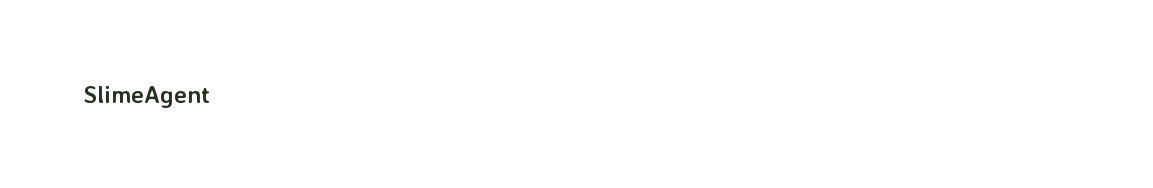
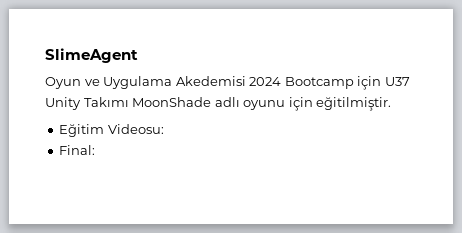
(210, 97) none -> [45,76,410,90] [45,97,392,111] [59,124,164,137] [59,145,96,155] // Oyun ve Uygulama Akedemisi 2024 Bootcamp için U37 Unity Takımı MoonShade adlı oyunu için eğitilmiştir. // Eğitim Videosu: // Final:

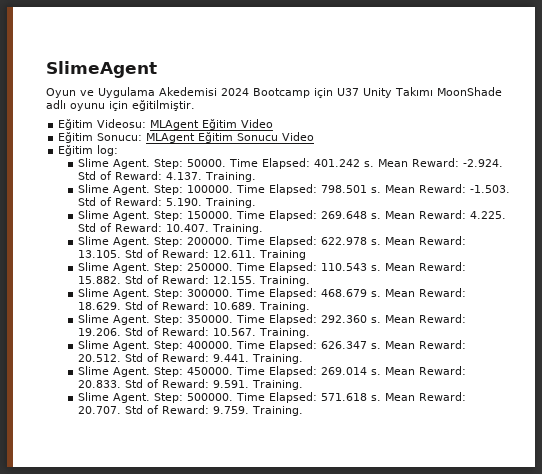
[59,145,96,155] // Final: -> [150,119,274,130] [58,132,315,143] [58,145,119,156] [78,158,504,169] [78,171,257,182] [78,184,511,195] [78,197,257,208] [78,210,507,221] [78,223,264,234] [78,236,467,247] [78,249,307,260] [78,262,467,273] [78,275,311,286] [78,288,467,299] [78,301,311,312] [78,314,467,325] [78,327,311,338] [78,340,467,351] [78,353,304,364] [78,366,467,377] [78,379,304,390] [78,392,467,403] [78,405,304,416] MLAgent Eğitim Video // Eğitim Sonucu: MLAgent Eğitim Sonucu Video // Eğitim log: // Slime Agent. Step: 50000. Time Elapsed: 401.242 s. Mean Reward: -2.924. Std of Reward: 4.137. Training. // Slime Agent. Step: 100000. Time Elapsed: 798.501 s. Mean Reward: -1.503. Std of Reward: 5.190. Training. // Slime Agent. Step: 150000. Time Elapsed: 269.648 s. Mean Reward: 4.225. Std of Reward: 10.407. Training. // Slime Agent. Step: 200000. Time Elapsed: 622.978 s. Mean Reward: 13.105. Std of Reward: 12.611. Training // Slime Agent. Step: 250000. Time Elapsed: 110.543 s. Mean Reward: 15.882. Std of Reward: 12.155. Training. // Slime Agent. Step: 300000. Time Elapsed: 468.679 s. Mean Reward: 18.629. Std of Reward: 10.689. Training. // Slime Agent. Step: 350000. Time Elapsed: 292.360 s. Mean Reward: 19.206. Std of Reward: 10.567. Training. // Slime Agent. Step: 400000. Time Elapsed: 626.347 s. Mean Reward: 20.512. Std of Reward: 9.441. Training. // Slime Agent. Step: 450000. Time Elapsed: 269.014 s. Mean Reward: 20.833. Std of Reward: 9.591. Training. // Slime Agent. Step: 500000. Time Elapsed: 571.618 s. Mean Reward: 20.707. Std of Reward: 9.759. Training.

